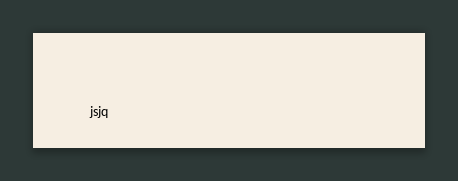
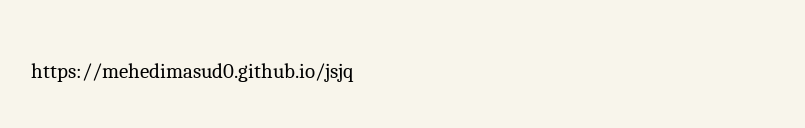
[89,106,108,118] jsjq -> [31,63,354,82] https://mehedimasud0.github.io/jsjq

